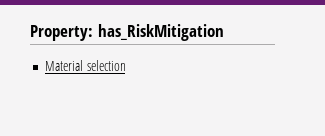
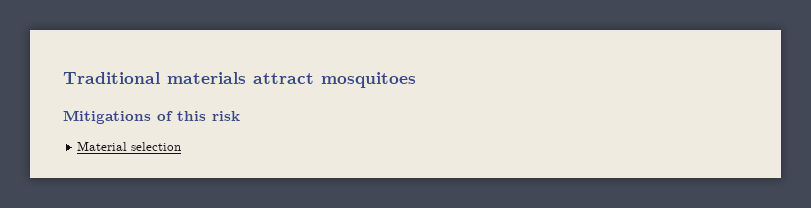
[30,24,224,41] Property: has_RiskMitigation -> [63,72,416,88] [63,110,240,124] Traditional materials attract mosquitoes // Mitigations of this risk

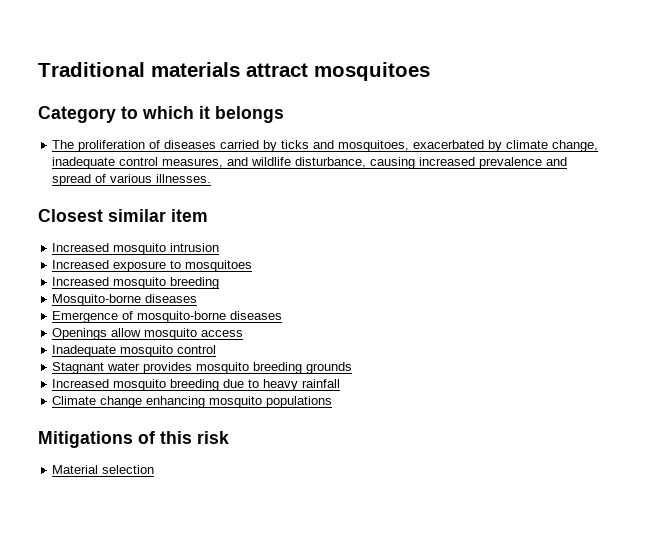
(416, 80) none -> [38,106,284,123] [52,140,599,152] [52,157,568,169] [52,174,212,186] [38,209,208,222] [52,243,220,255] [52,260,253,272] [52,277,220,289] [52,294,198,306] [52,311,283,323] [52,328,244,340] [52,345,217,357] [52,362,353,374] [52,379,341,391] [52,396,333,408] // Category to which it belongs // The proliferation of diseases carried by ticks and mosquitoes, exacerbated by climate change, inadequate control measures, and wildlife disturbance, causing increased prevalence and spread of various illnesses. // Closest similar item // Increased mosquito intrusion // Increased exposure to mosquitoes // Increased mosquito breeding // Mosquito-borne diseases // Emergence of mosquito-borne diseases // Openings allow mosquito access // Inadequate mosquito control // Stagnant water provides mosquito breeding grounds // Increased mosquito breeding due to heavy rainfall // Climate change enhancing mosquito populations

